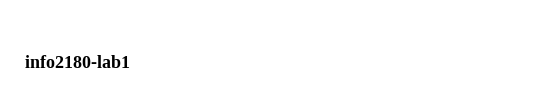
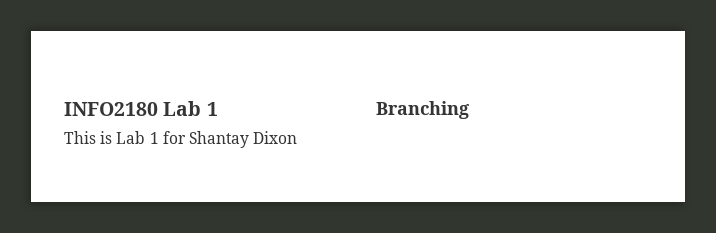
[25,55,130,68] info2180-lab1 -> [64,101,218,116] [64,131,298,148] [376,101,469,119] INFO2180 Lab 1 // This is Lab 1 for Shantay Dixon // Branching

